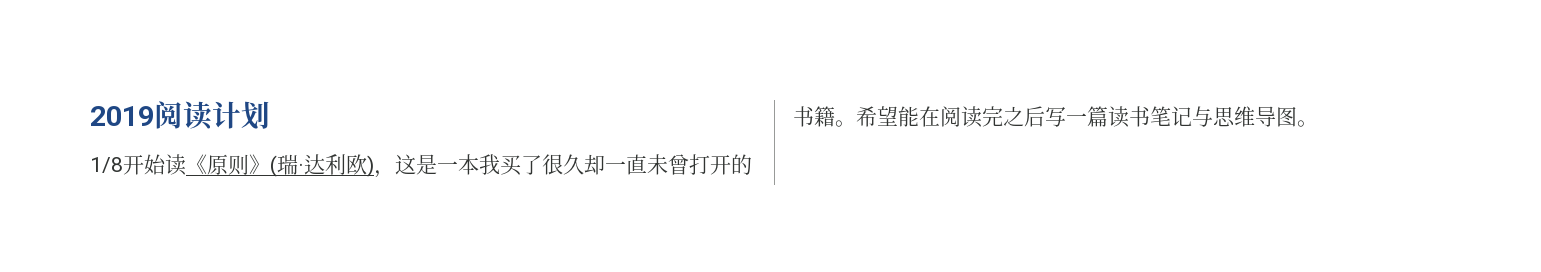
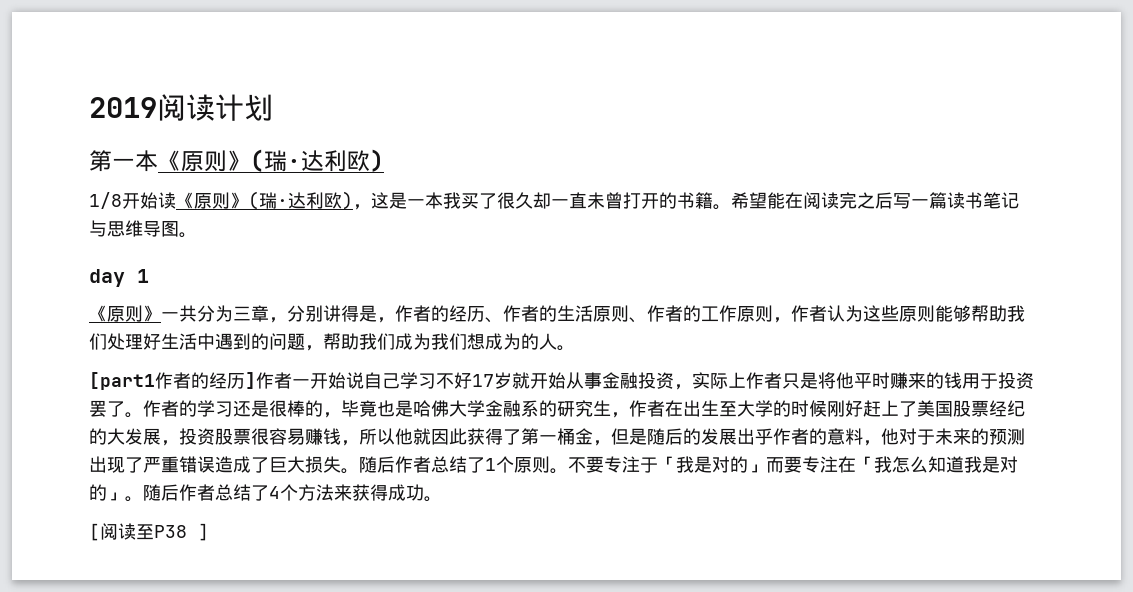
(270, 115) none -> [89,149,384,172] // 第一本《原则》(瑞·达利欧)
(1318, 123) none -> [89,269,149,287] [89,305,1025,323] [89,333,575,351] [89,372,1034,390] [89,400,1025,418] [89,428,1025,446] [89,456,1018,474] [89,484,442,502] [89,523,209,541] // day 1 // 《原则》一共分为三章，分别讲得是，作者的经历、作者的生活原则、作者的工作原则，作者认为这些原则能够帮助我们处理好生活中遇到的问题，帮助我们成为我们想成为的人。 // [part1作者的经历]作者一开始说自己学习不好17岁就开始从事金融投资，实际上作者只是将他平时赚来的钱用于投资罢了。作者的学习还是很棒的，毕竟也是哈佛大学金融系的研究生，作者在出生至大学的时候刚好赶上了美国股票经纪的大发展，投资股票很容易赚钱，所以他就因此获得了第一桶金，但是随后的发展出乎作者的意料，他对于未来的预测出现了严重错误造成了巨大损失。随后作者总结了1个原则。不要专注于「我是对的」而要专注在「我怎么知道我是对的」。随后作者总结了4个方法来获得成功。 // [阅读至P38 ]

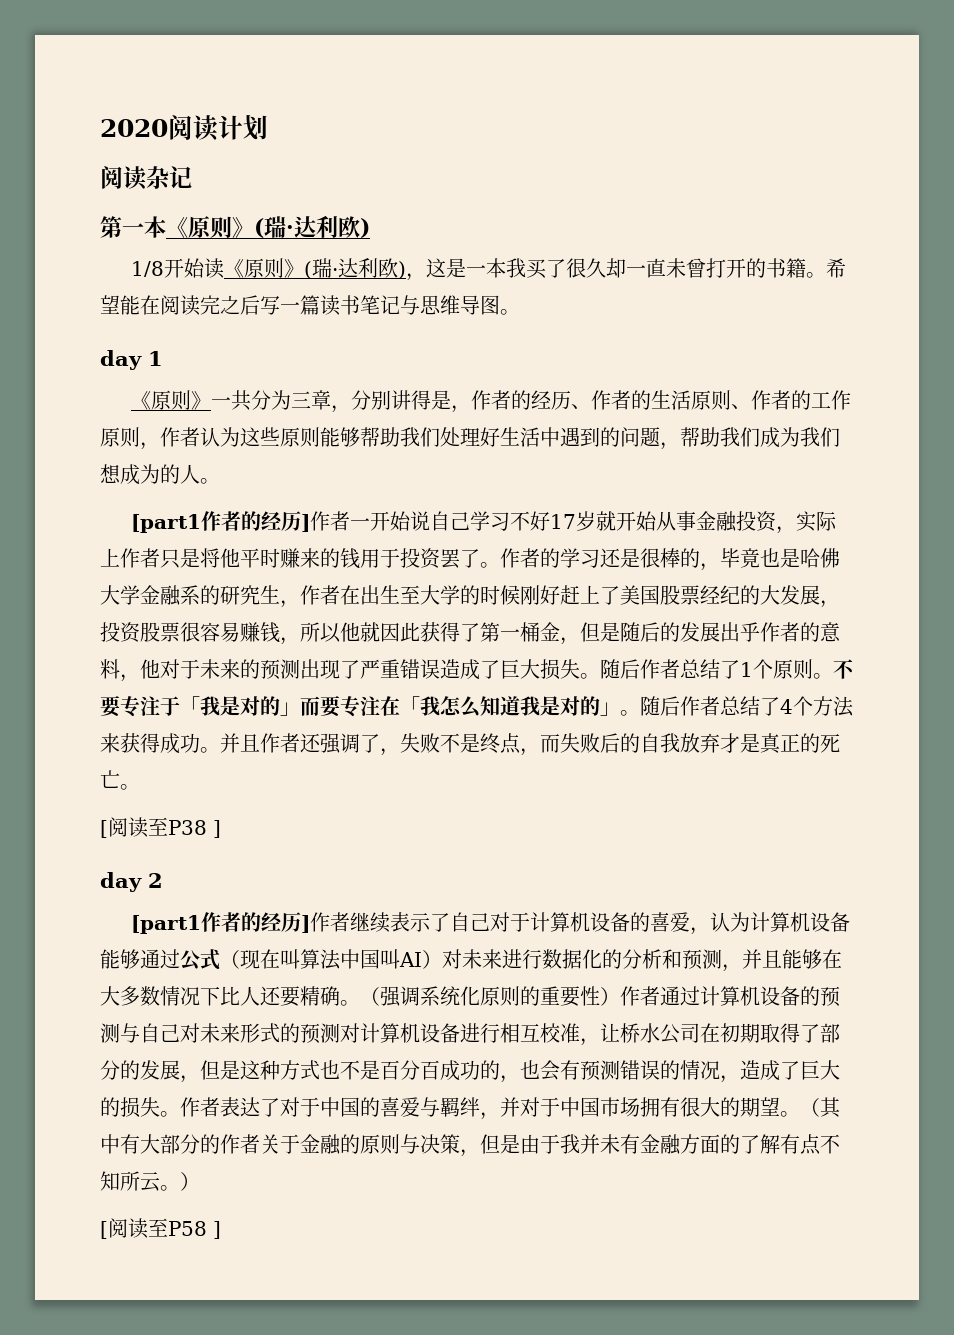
[89,97,157,118] 2019 -> [100,119,168,137] 2020
(273, 107) none -> [100,166,192,190] // 阅读杂记
(442, 499) none -> [220,733,840,756] [100,770,140,790] 并且作者还强调了，失败不是终点，而失败后的自我放弃才是真正的死亡。
(209, 532) none -> [100,872,163,892] [131,912,851,935] [100,949,842,972] [100,986,840,1007] [100,1023,840,1046] [100,1060,840,1083] [100,1097,841,1120] [100,1134,840,1157] [100,1171,200,1192] [100,1218,221,1239] // day 2 // [part1作者的经历]作者继续表示了自己对于计算机设备的喜爱，认为计算机设备能够通过公式（现在叫算法中国叫AI）对未来进行数据化的分析和预测，并且能够在大多数情况下比人还要精确。（强调系统化原则的重要性）作者通过计算机设备的预测与自己对未来形式的预测对计算机设备进行相互校准，让桥水公司在初期取得了部分的发展，但是这种方式也不是百分百成功的，也会有预测错误的情况，造成了巨大的损失。作者表达了对于中国的喜爱与羁绊，并对于中国市场拥有很大的期望。（其中有大部分的作者关于金融的原则与决策，但是由于我并未有金融方面的了解有点不知所云。） // [阅读至P58 ]

